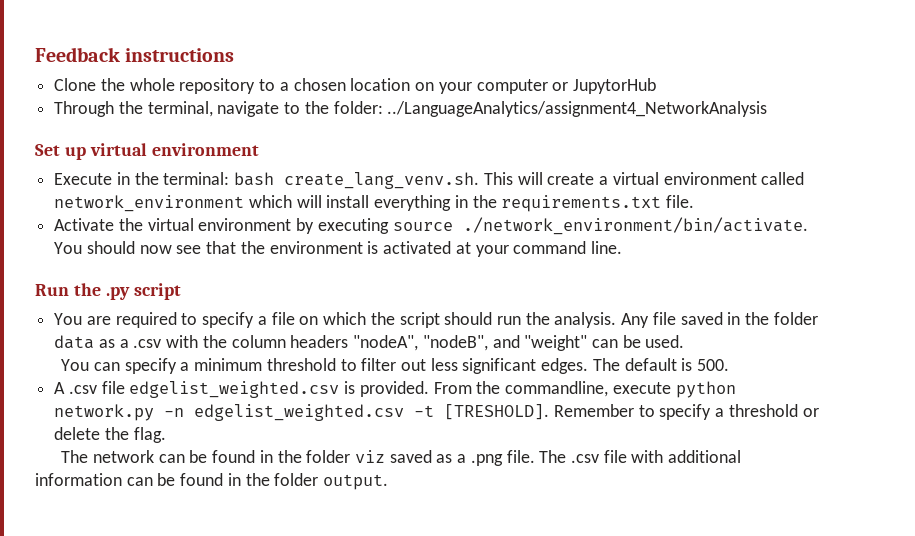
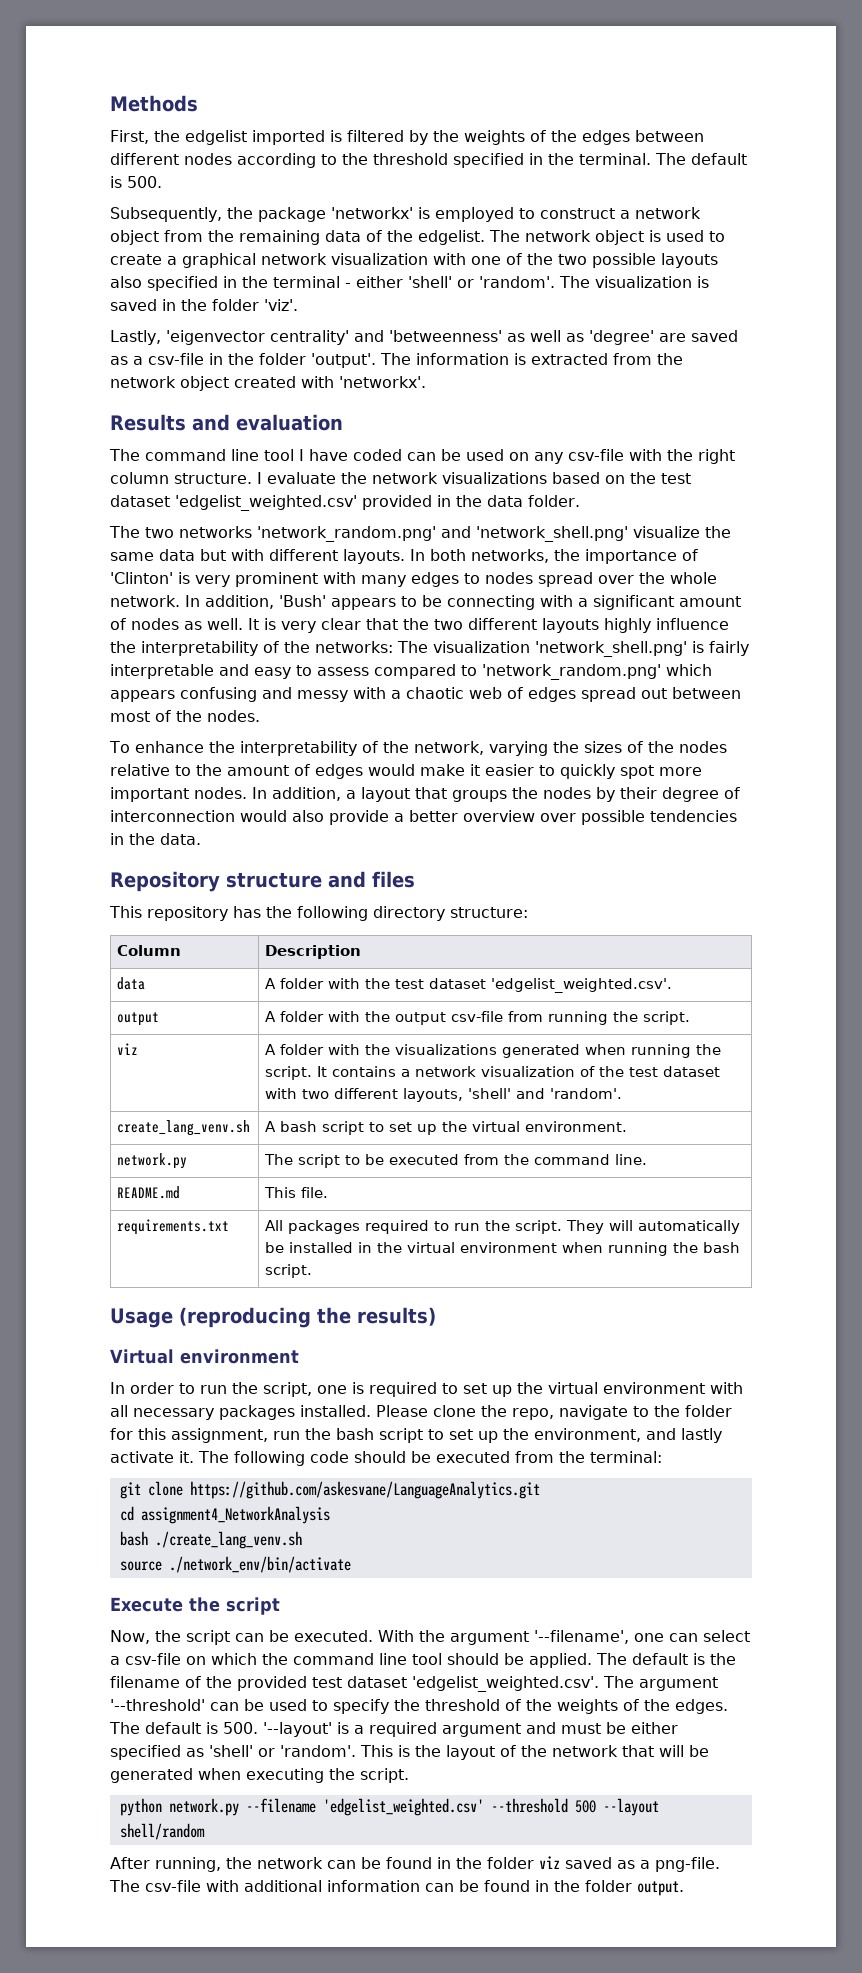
[35,47,235,62] [54,78,656,94] [54,101,768,117] [35,143,259,160] [54,172,805,189] [54,195,695,212] [54,217,808,235] [54,241,622,257] [35,283,181,300] [54,312,818,328] [54,335,685,351] [61,358,537,374] Feedback instructions // Clone the whole repository to a chosen location on your computer or JupytorHub // Through the terminal, navigate to the folder: ../LanguageAnalytics/assignment4_NetworkAnalysis // Set up virtual environment // Execute in the terminal: bash create_lang_venv.sh. This will create a virtual environment called network_environment which will install everything in the requirements.txt file. // Activate the virtual environment by executing source ./network_environment/bin/activate. You should now see that the environment is activated at your command line. // Run the .py script // You are required to specify a file on which the script should run the analysis. Any file saved in the folder data as a .csv with the column headers "nodeA", "nodeB", and "weight" can be used. // You can specify a minimum threshold to filter out less significant -> [110,95,198,112] [110,130,704,145] [110,153,747,168] [110,176,162,188] [110,207,701,222] [110,230,725,245] [110,253,718,268] [110,276,709,291] [110,299,298,311] [110,330,738,345] [110,353,683,368] [110,376,426,391] [110,414,343,431] [109,449,735,464] [110,472,691,484] [110,495,580,511] [109,526,731,542] [110,549,698,564] [110,572,717,587] [110,595,741,610] [110,618,729,633] [110,641,749,657] [110,664,712,680] [110,687,741,702] [110,710,260,722] [109,741,727,756] [110,764,702,779] [110,787,740,802] [110,810,737,825] [110,833,201,845] [110,871,415,892] [109,906,528,921] [117,945,182,956] [265,945,362,959] [117,977,146,990] [265,978,673,993] [117,1012,160,1026] [265,1011,691,1025] [117,1043,139,1055] [265,1044,722,1058] [265,1066,721,1080] [265,1088,623,1102] [117,1120,251,1136] [265,1121,628,1135] [117,1153,188,1169] [264,1154,648,1168] [117,1186,181,1199] [264,1187,329,1198] [117,1219,230,1235] [265,1220,741,1234] [265,1242,741,1256] [265,1264,313,1278] [110,1307,436,1328] [110,1349,299,1364] [110,1382,743,1397] [110,1405,732,1420] [110,1428,722,1443] [110,1451,662,1466] [119,1481,540,1499] [119,1506,330,1524] [119,1531,302,1549] [119,1556,351,1573] [110,1597,280,1615] [110,1630,750,1645] [110,1653,736,1668] [110,1676,718,1692] [110,1699,670,1714] Methods // First, the edgelist imported is filtered by the weights of the edges between different nodes according to the threshold specified in the terminal. The default is 500. // Subsequently, the package 'networkx' is employed to construct a network object from the remaining data of the edgelist. The network object is used to create a graphical network visualization with one of the two possible layouts also specified in the terminal - either 'shell' or 'random'. The visualization is saved in the folder 'viz'. // Lastly, 'eigenvector centrality' and 'betweenness' as well as 'degree' are saved as a csv-file in the folder 'output'. The information is extracted from the network object created with 'networkx'. // Results and evaluation // The command line tool I have coded can be used on any csv-file with the right column structure. I evaluate the network visualizations based on the test dataset 'edgelist_weighted.csv' provided in the data folder. // The two networks 'network_random.png' and 'network_shell.png' visualize the same data but with different layouts. In both networks, the importance of 'Clinton' is very prominent with many edges to nodes spread over the whole network. In addition, 'Bush' appears to be connecting with a significant amount of nodes as well. It is very clear that the two different layouts highly influence the interpretability of the networks: The visualization 'network_shell.png' is fairly interpretable and easy to assess compared to 'network_random.png' which appears confusing and messy with a chaotic web of edges spread out between most of the nodes. // To enhance the interpretability of the network, varying the sizes of the nodes relative to the amount of edges would make it easier to quickly spot more important nodes. In addition, a layout that groups the nodes by their degree of interconnection would also provide a better overview over possible tendencies in the data. // Repository structure and files // This repository has the following directory structure: // Column | Description // data | A folder with the test dataset 'edgelist_weighted.csv'. // output | A folder with the output csv-file from running the script. // viz | A folder with the visualizations generated when running the script. It contains a network visualization of the test dataset with two different layouts, 'shell' and 'random'. // create_lang_venv.sh | A bash script to set up the virtual environment. // network.py | The script to be executed from the command line. // README.md | This file. // requirements.txt | All packages required to run the script. They will automatically be installed in the virtual environment when running the bash script. // Usage (reproducing the results) // Virtual environment // In order to run the script, one is required to set up the virtual environment with all necessary packages installed. Please clone the repo, navigate to the folder for this assignment, run the bash script to set up the environment, and lastly activate it. The following code should be executed from the terminal: // git clone https://github.com/askesvane/LanguageAnalytics.git // cd assignment4_NetworkAnalysis // bash ./create_lang_venv.sh // source ./network_env/bin/activate // Execute the script // Now, the script can be executed. With the argument '--filename', one can select a csv-file on which the command line tool should be applied. The default is the filename of the provided test dataset 'edgelist_weighted.csv'. The argument '--threshold' can be used to specify the threshold of the weights of the
[54,381,736,398] [54,404,819,421] [54,427,166,443] [61,450,89,463] // A .csv file edgelist_weighted.csv is provided. From the commandline, execute python network.py -n edgelist_weighted.csv -t [TRESHOLD]. Remember to specify a threshold or delete the flag. // The -> [263,1722,678,1737] [110,1745,709,1760] [110,1768,409,1783] [119,1798,659,1816] [119,1823,205,1840] [110,1857,252,1872] '--layout' is a required argument and must be either specified as 'shell' or 'random'. This is the layout of the network that will be generated when executing the script. // python network.py --filename 'edgelist_weighted.csv' --threshold 500 --layout shell/random // After running, the
[470,450,627,466] .png file. The .csv file -> [655,1857,720,1872] [109,1880,201,1892] png-file. The csv-file

